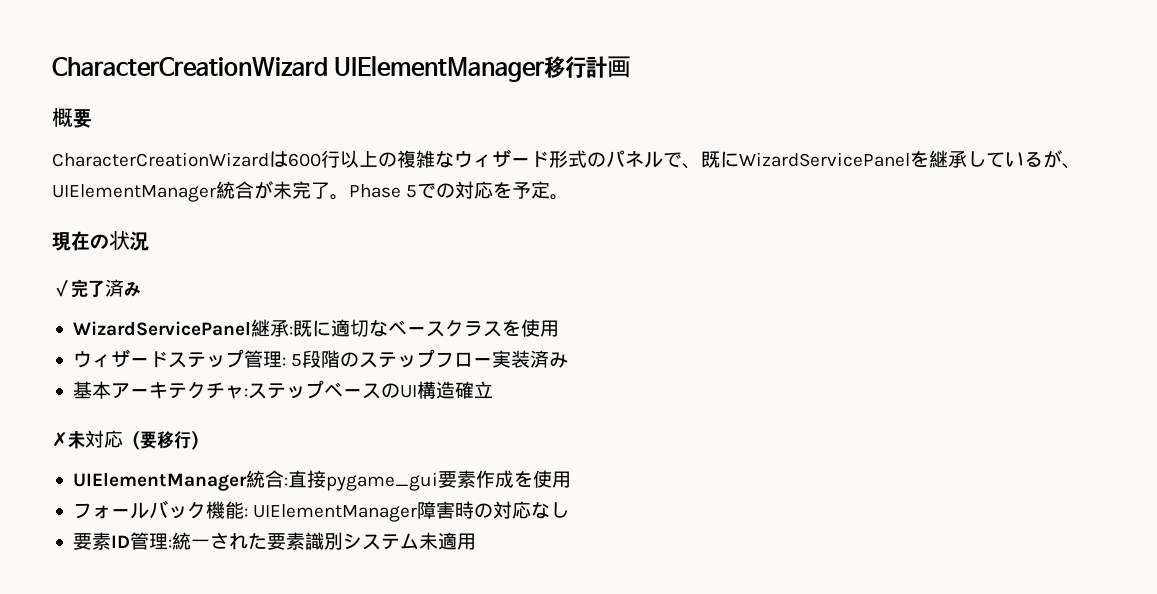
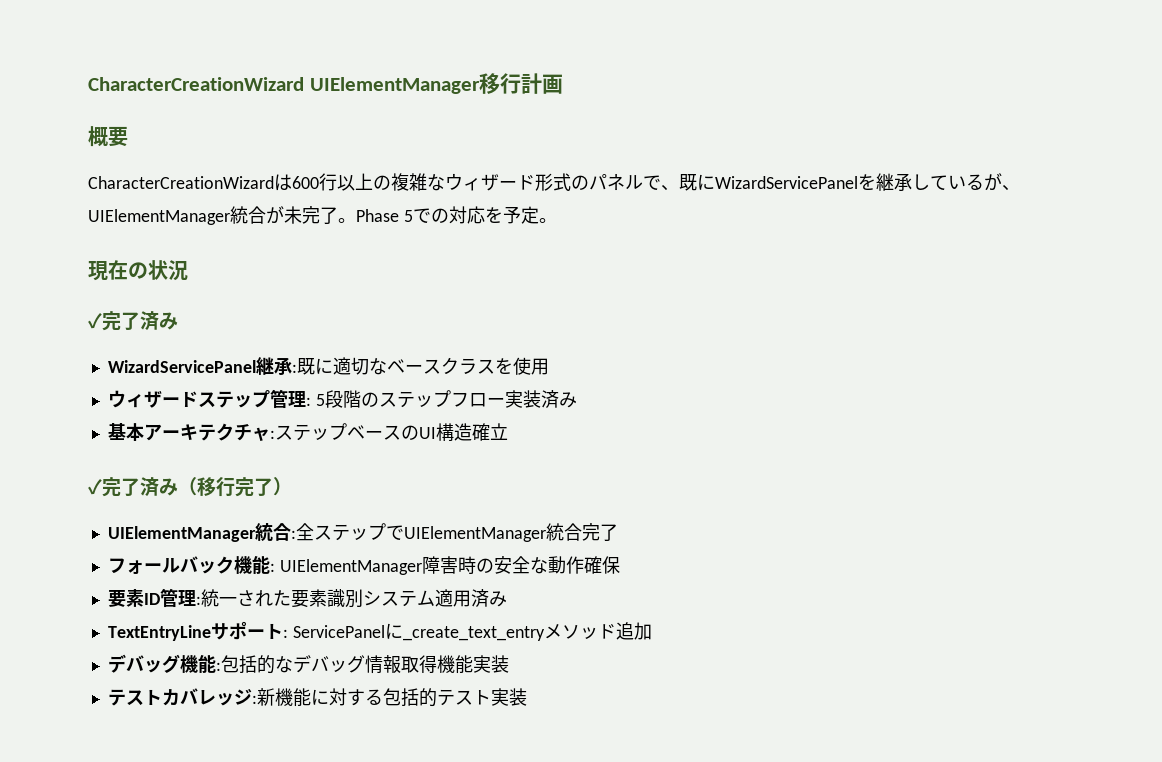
[52,430,208,450] [72,470,571,491] ✗未対応（要移行） // UIElementManager統合:直接pygame_gui要素作成を使用 -> [88,477,292,497] [107,523,618,542] ✓完了済み（移行完了） // UIElementManager統合:全ステップでUIElementManager統合完了
[493,501,570,519] 対応なし -> [493,556,620,574] 安全な動作確保
[418,532,476,550] 未適用 -> [434,589,507,607] [107,621,652,641] [107,654,509,674] [107,688,527,707] 適用済み // TextEntryLineサポート: ServicePanelに_create_text_entryメソッド追加 // デバッグ機能:包括的なデバッグ情報取得機能実装 // テストカバレッジ:新機能に対する包括的テスト実装

